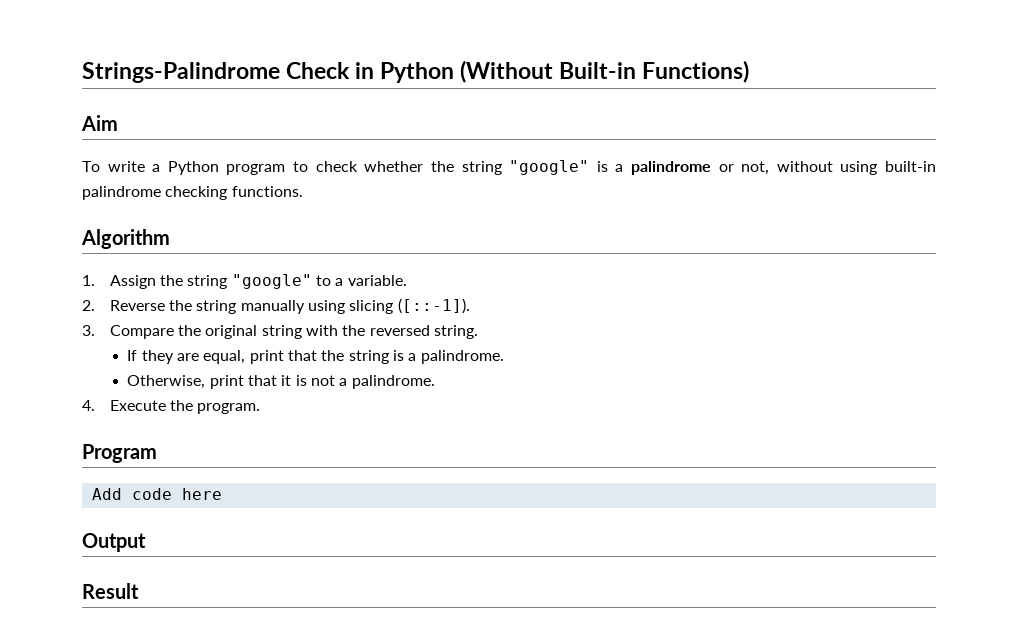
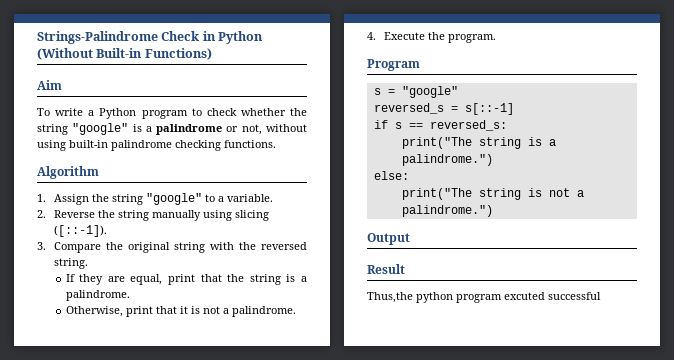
[91,488,222,500] [82,533,146,552] [82,583,139,599] Add code here // Output // Result -> [373,86,458,98] [373,103,514,115] [373,120,507,131] [401,137,556,149] [401,154,493,166] [373,171,409,180] [401,188,584,200] [401,205,493,217] [367,233,410,245] [367,264,405,274] [367,292,601,303] s = "google" // reversed_s = s[::-1] // if s == reversed_s: // print("The string is a palindrome.") // else: // print("The string is not a palindrome.") // Output // Result // Thus,the python program excuted successful

